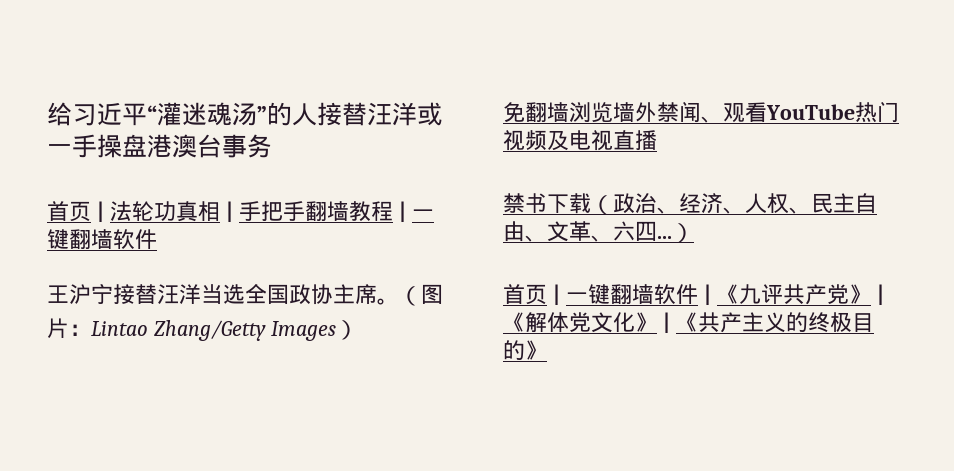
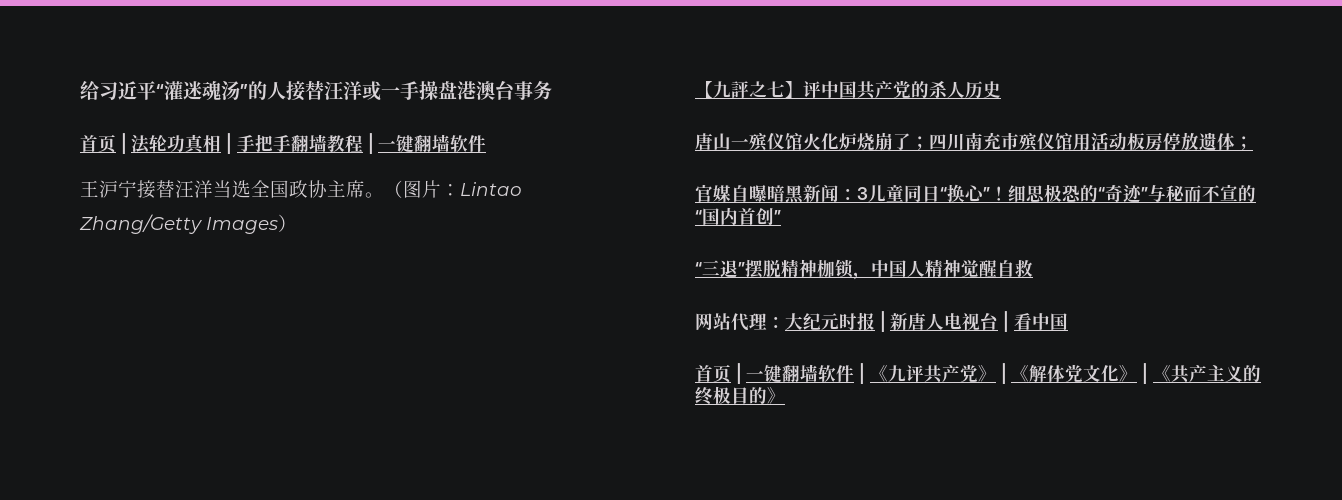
[503,101,899,123] [503,130,657,151] [503,193,877,215] [503,221,694,243] 免翻墙浏览墙外禁闻、观看YouTube热门视频及电视直播 // 禁书下载（政治、经济、人权、民主自由、文革、六四...） -> [695,80,1001,99] [695,132,1253,151] [695,184,1256,204] [695,207,781,225] [695,259,1033,280] [695,311,1068,332] 【九評之七】评中国共产党的杀人历史 // 唐山一殡仪馆火化炉烧崩了；四川南充市殡仪馆用活动板房停放遗体； // 官媒自曝暗黑新闻：3儿童同日“换心”！细思极恐的“奇迹”与秘而不宣的“国内首创” // “三退”摆脱精神枷锁，中国人精神觉醒自救 // 网站代理：大纪元时报 | 新唐人电视台 | 看中国

